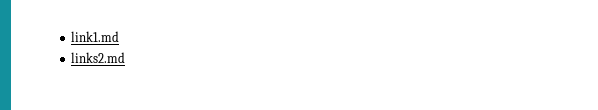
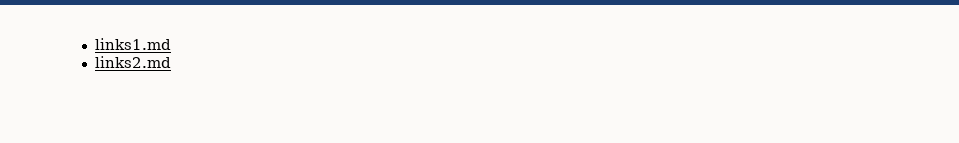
[71,31,120,42] link1.md -> [94,38,171,50] links1.md

